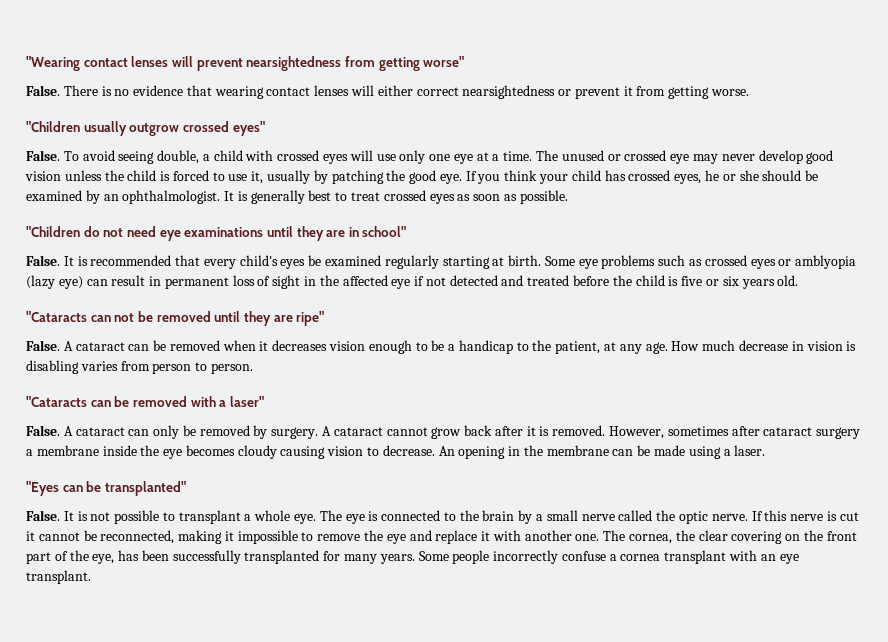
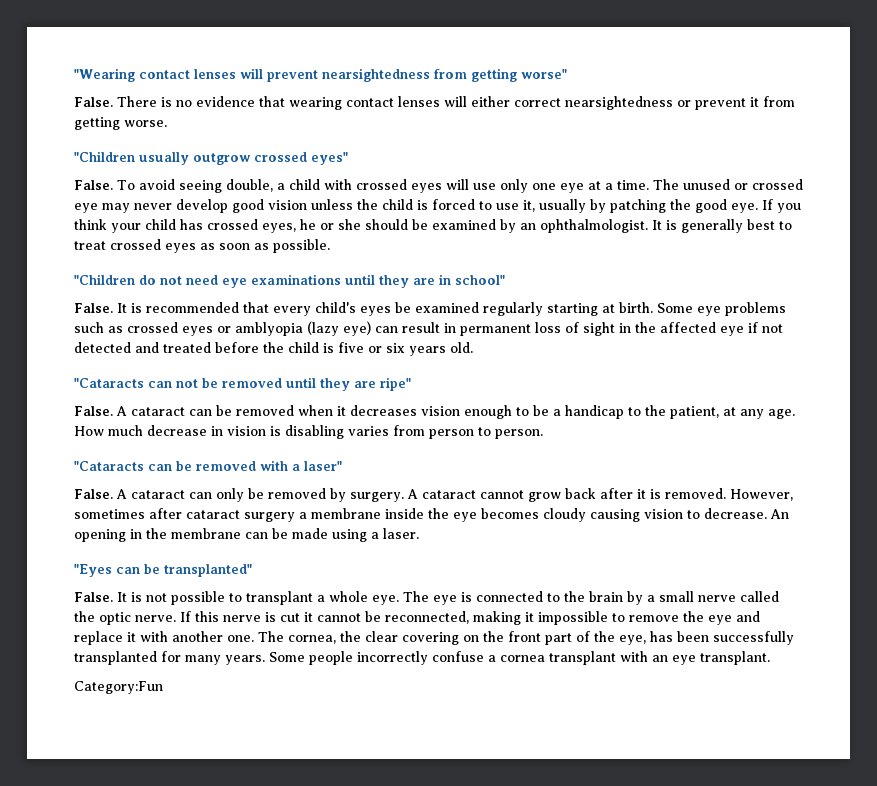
(91, 577) none -> [74,681,163,694] // Category:Fun

